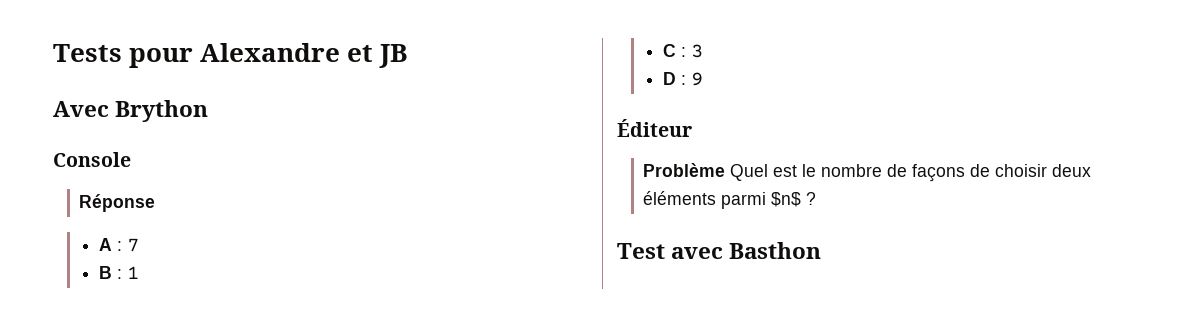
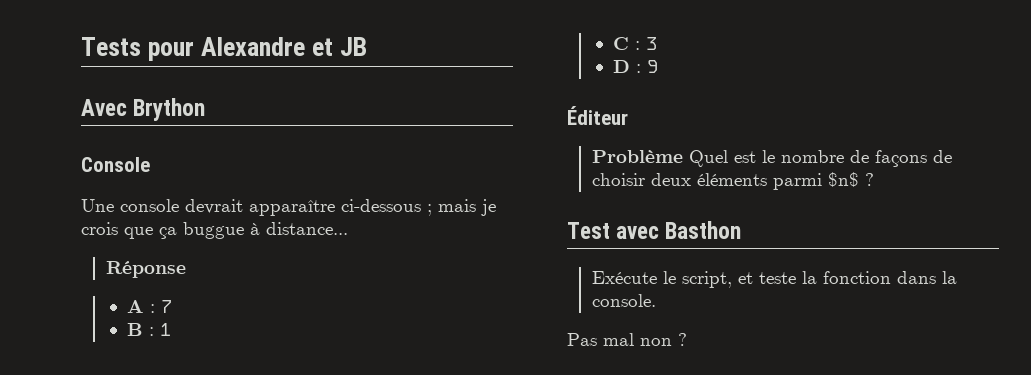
(131, 159) none -> [81,199,496,216] [81,222,348,239] // Une console devrait apparaître ci-dessous ; mais je crois que ça buggue à distance...
(822, 250) none -> [591,271,957,288] [591,294,656,307] [567,333,687,346] // Exécute le script, et teste la fonction dans la console. // Pas mal non ?

